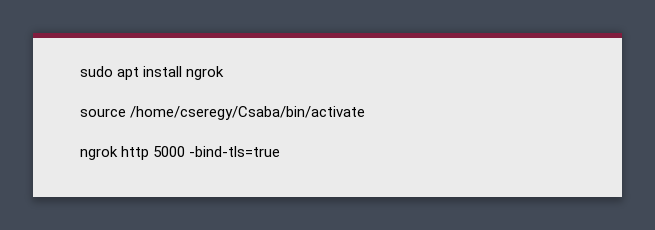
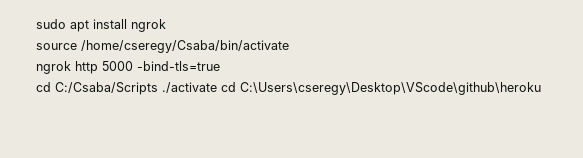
(281, 151) none -> [36,82,541,95] // cd C:/Csaba/Scripts ./activate cd C:\Users\cseregy\Desktop\VScode\github\heroku

